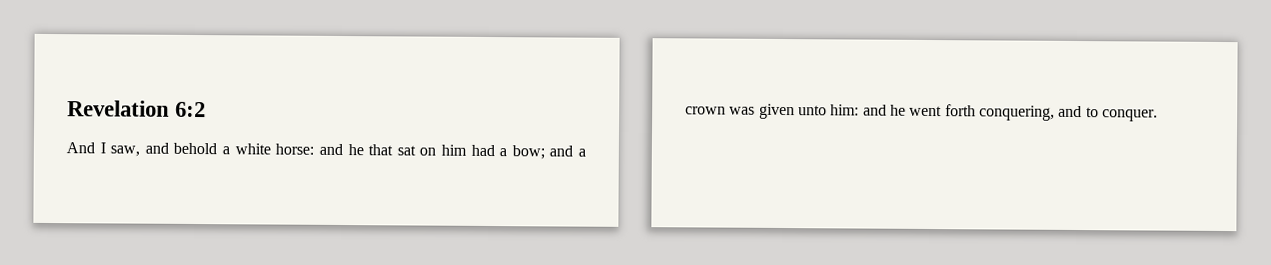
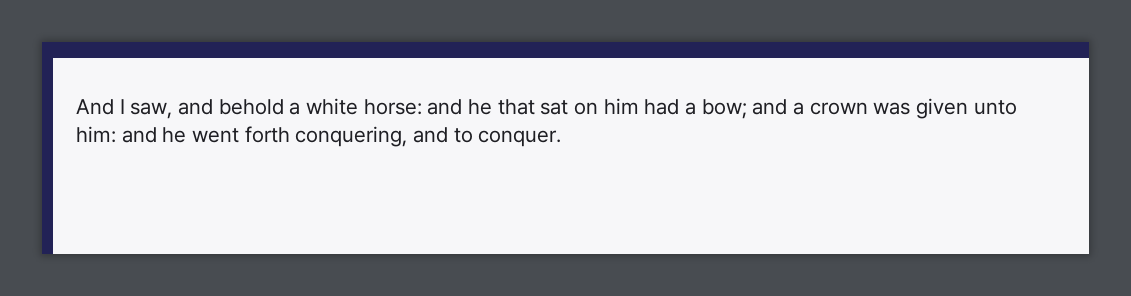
[67,100,207,118] Revelation 6:2 // -> (76, 107) none

